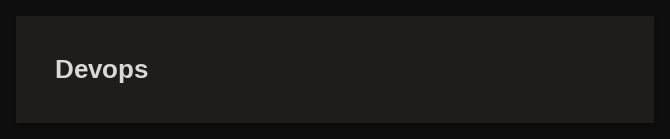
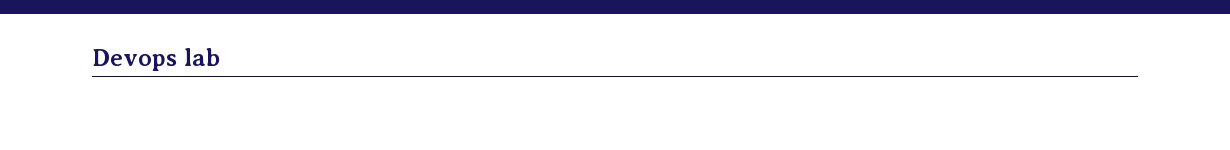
(148, 71) none -> [183,48,220,66] lab

